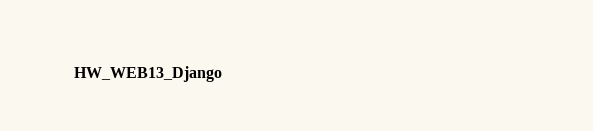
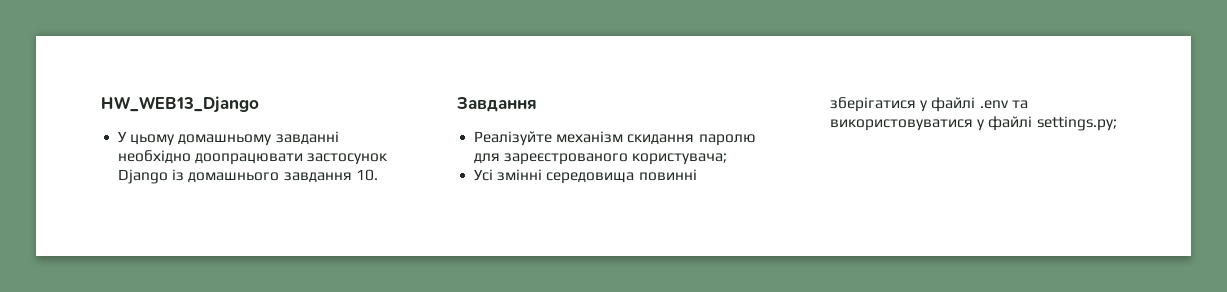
(222, 74) none -> [118,131,339,146] [118,150,389,165] [118,169,378,184] [456,96,537,112] [474,131,756,146] [474,153,728,165] [474,169,697,184] [830,97,1028,112] [830,116,1117,131] // У цьому домашньому завданні необхідно доопрацювати застосунок Django із домашнього завдання 10. // Завдання // Реалізуйте механізм скидання паролю для зареєстрованого користувача; // Усі змінні середовища повинні зберігатися у файлі .env та використовуватися у файлі settings.py;

